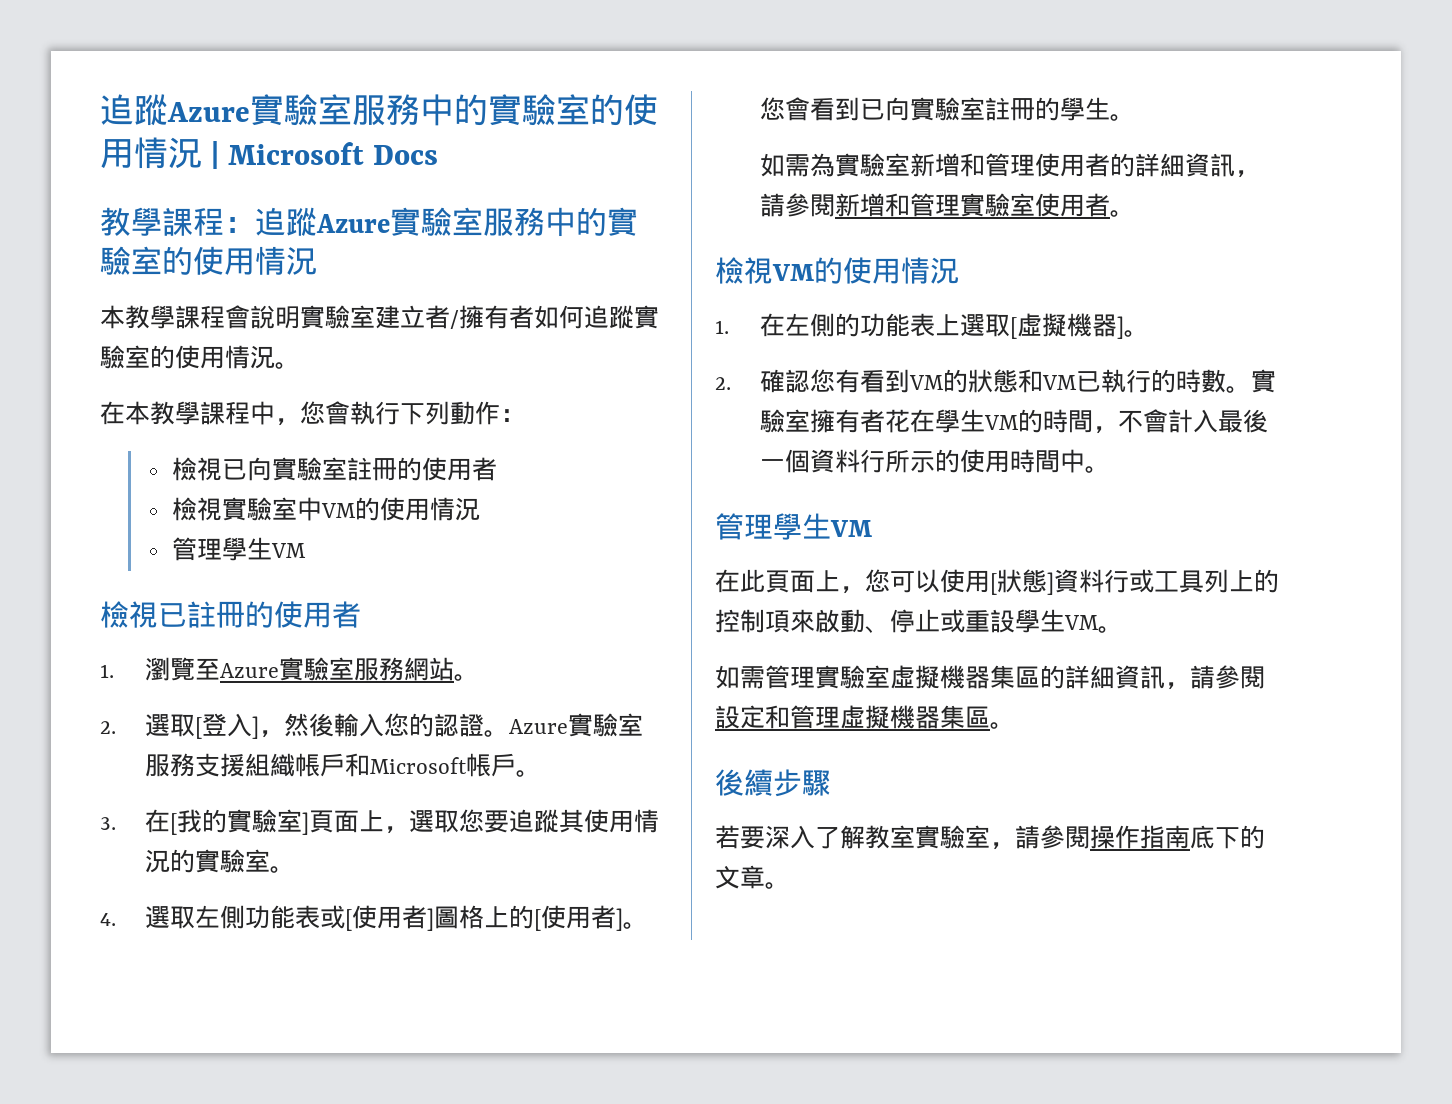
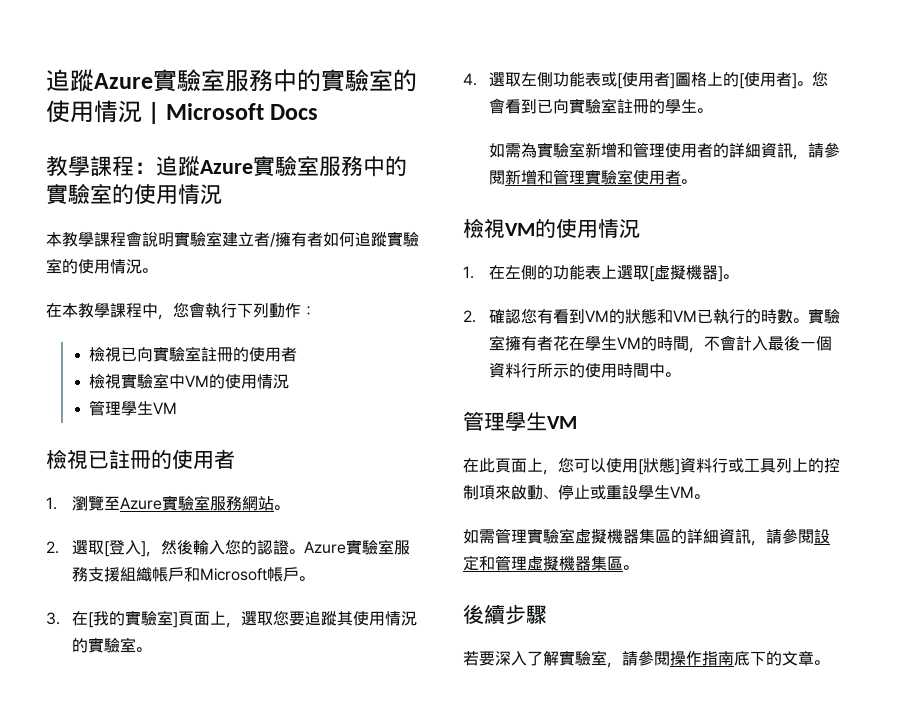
[865,825,915,849] 教室 -> (559, 658) none

